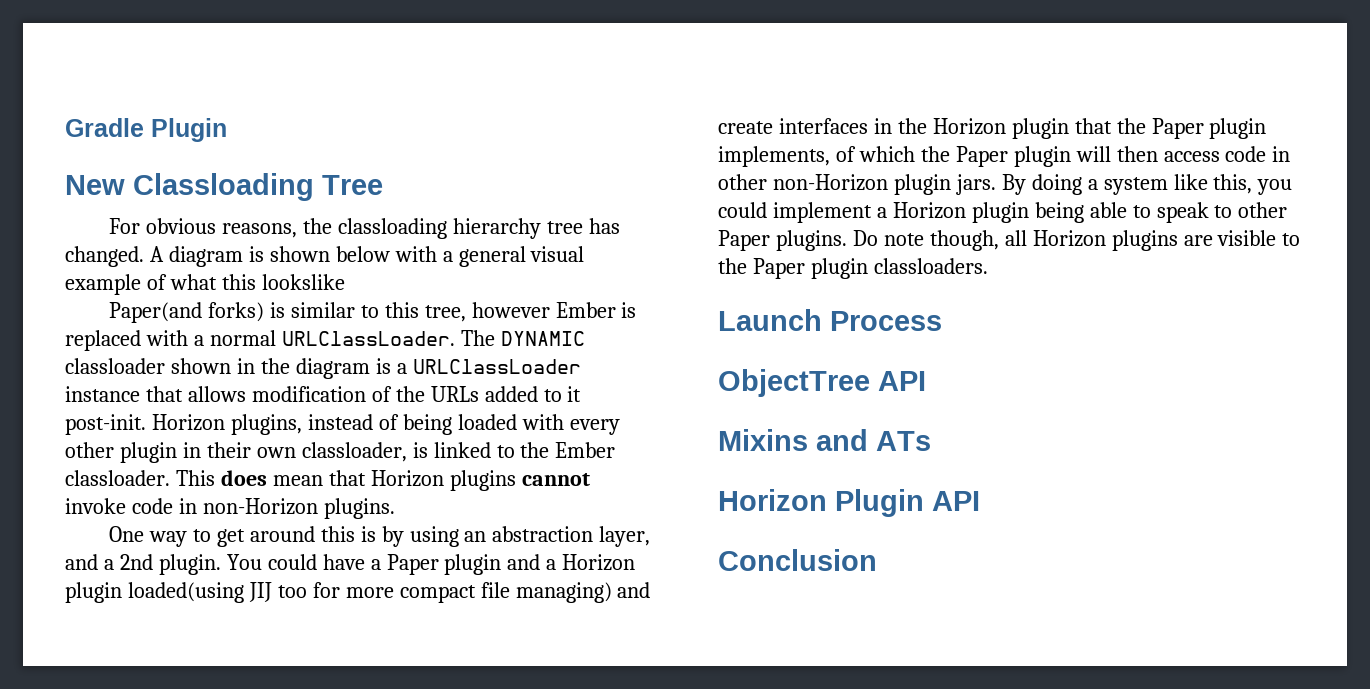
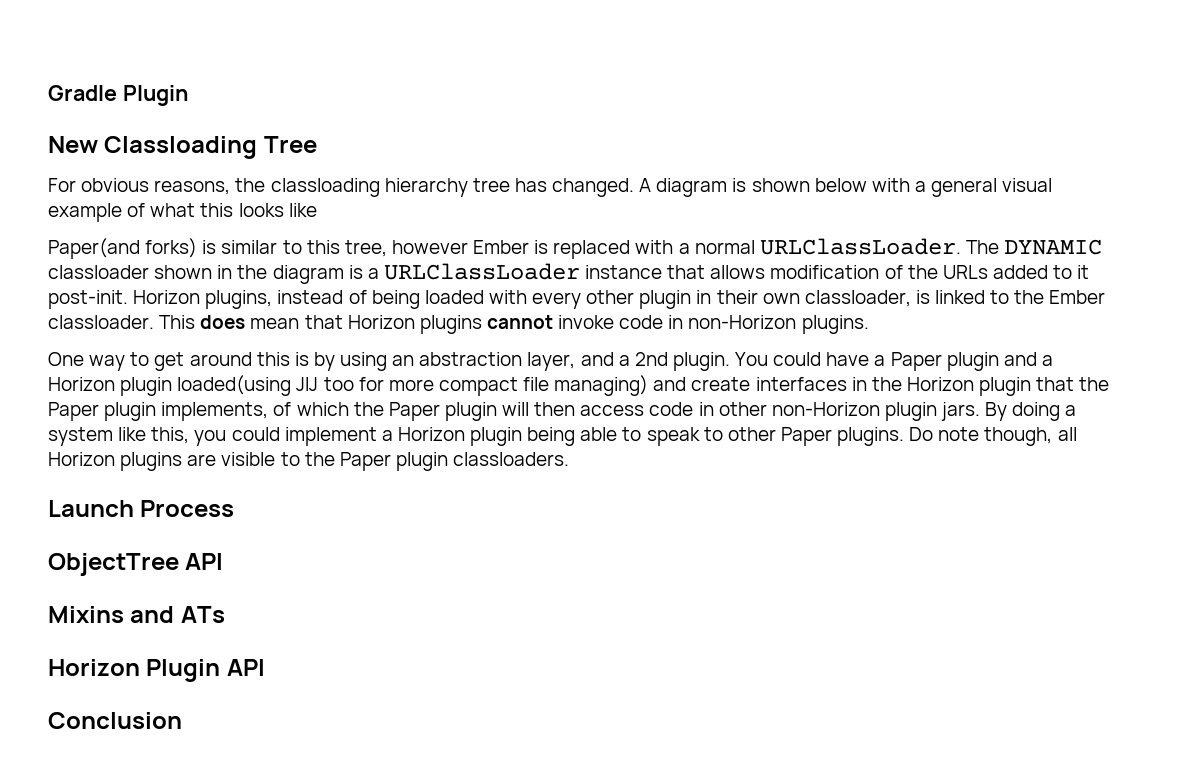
[261,274,345,290] lookslike -> [238,203,317,217] looks like

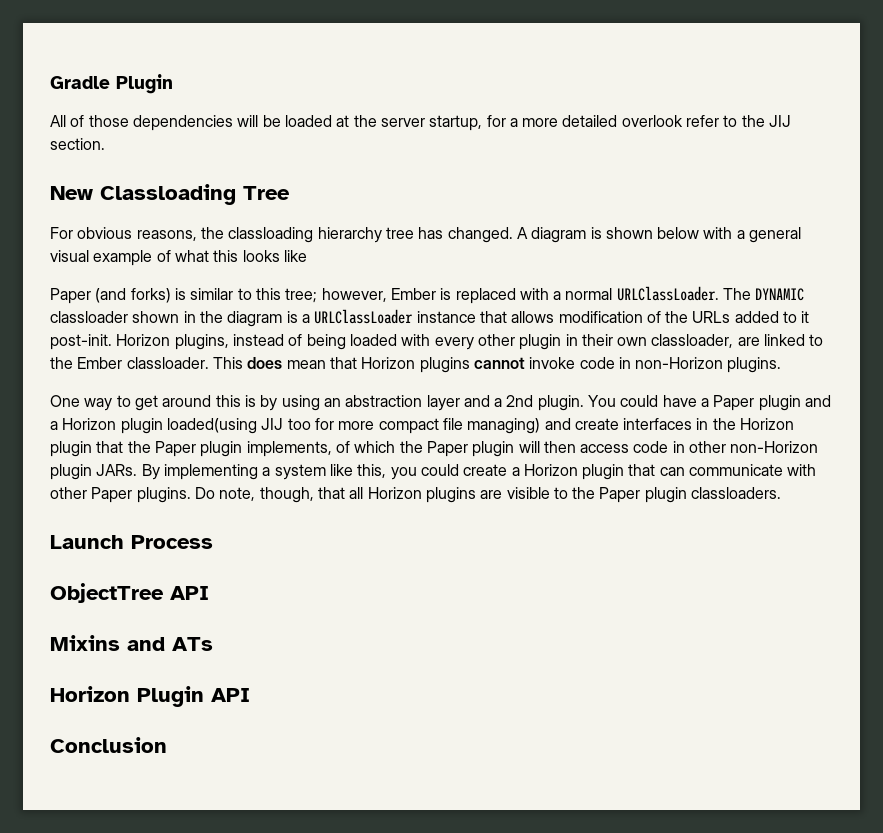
(188, 95) none -> [50,115,792,131] [50,138,105,150] // All of those dependencies will be loaded at the server startup, for a more detailed overlook refer to the JIJ section.
[48,238,140,259] Paper(and -> [50,288,127,304] Paper (and
[344,240,468,257] tree, however -> [285,288,387,303] tree; however,
[915,290,930,304] is -> [737,337,760,346] are
[527,352,576,371] layer, -> [426,395,460,411] layer
[941,402,1061,421] jars. By doing -> [96,464,258,480] JARs. By implementing
[284,427,723,446] implement a Horizon plugin being able to speak to -> [463,464,817,480] create a Horizon plugin that can communicate with
[938,427,1053,446] note though, -> [219,487,345,503] note, though, that

